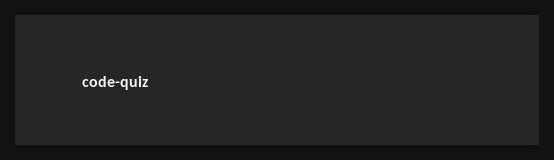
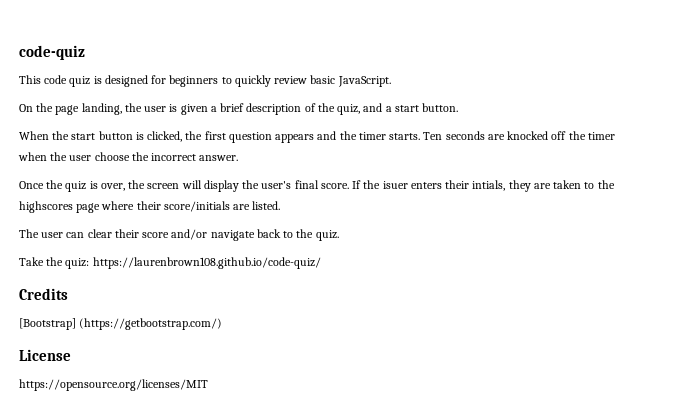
(148, 83) none -> [19,75,391,87] [19,103,459,115] [19,131,615,143] [18,152,239,161] [19,180,615,192] [19,201,281,213] [19,229,339,241] [19,257,321,269] [19,288,68,300] [19,318,223,330] [19,349,71,361] [19,379,208,391] // This code quiz is designed for beginners to quickly review basic JavaScript. // On the page landing, the user is given a brief description of the quiz, and a start button. // When the start button is clicked, the first question appears and the timer starts. Ten seconds are knocked off the timer when the user choose the incorrect answer. // Once the quiz is over, the screen will display the user's final score. If the isuer enters their intials, they are taken to the highscores page where their score/initials are listed. // The user can clear their score and/or navigate back to the quiz. // Take the quiz: https://laurenbrown108.github.io/code-quiz/ // Credits // [Bootstrap] (https://getbootstrap.com/) // License // https://opensource.org/licenses/MIT

